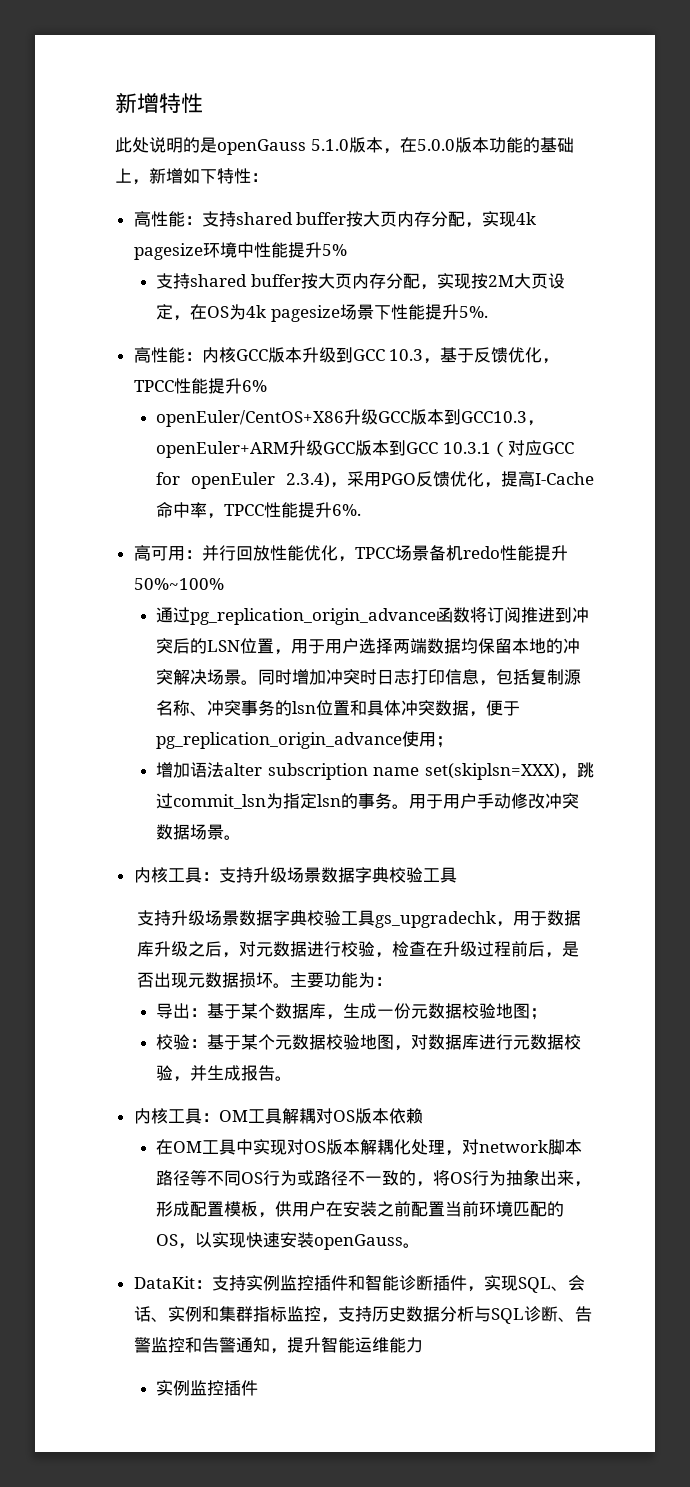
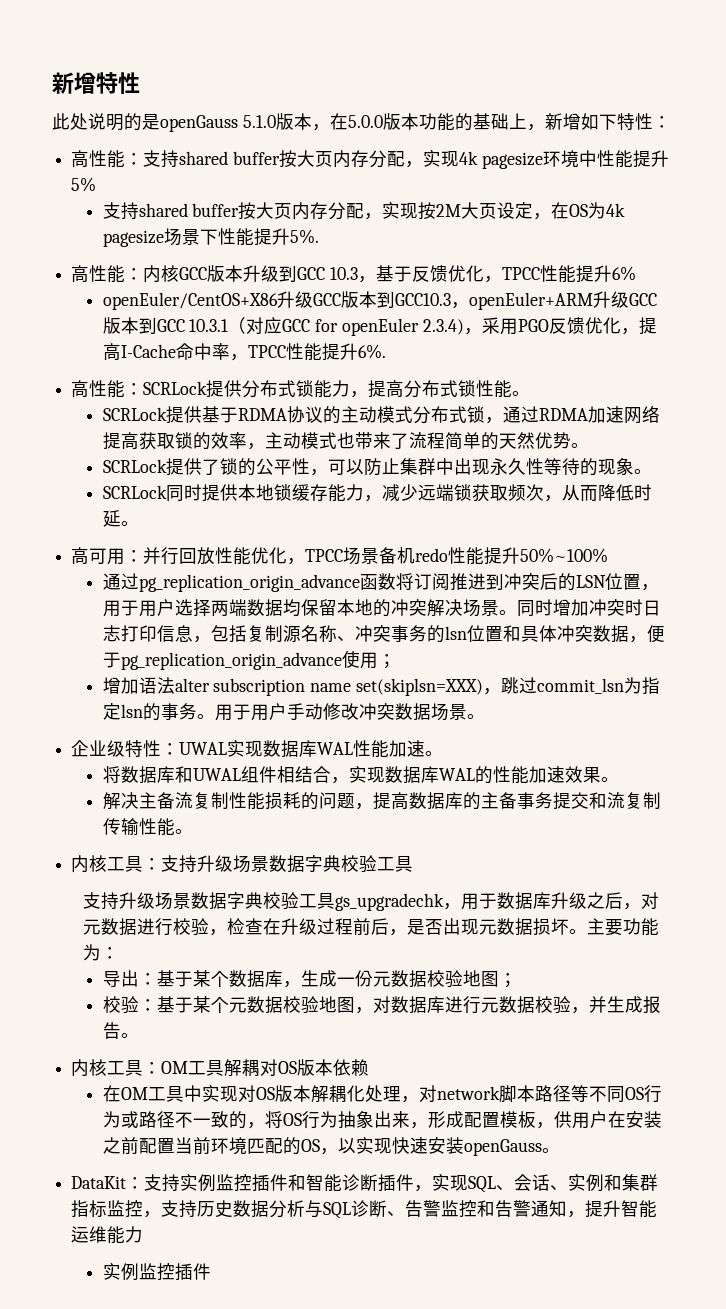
(362, 510) none -> [71,380,531,398] [102,406,660,424] [102,432,589,450] [102,458,652,476] [102,484,652,502] [102,510,139,527] // 高性能：SCRLock提供分布式锁能力，提高分布式锁性能。 // SCRLock提供基于RDMA协议的主动模式分布式锁，通过RDMA加速网络提高获取锁的效率，主动模式也带来了流程简单的天然优势。 // SCRLock提供了锁的公平性，可以防止集群中出现永久性等待的现象。 // SCRLock同时提供本地锁缓存能力，减少远端锁获取频次，从而降低时延。
(242, 837) none -> [71,740,444,758] [102,766,619,784] [102,792,661,810] [102,818,193,836] // 企业级特性：UWAL实现数据库WAL性能加速。 // 将数据库和UWAL组件相结合，实现数据库WAL的性能加速效果。 // 解决主备流复制性能损耗的问题，提高数据库的主备事务提交和流复制传输性能。

